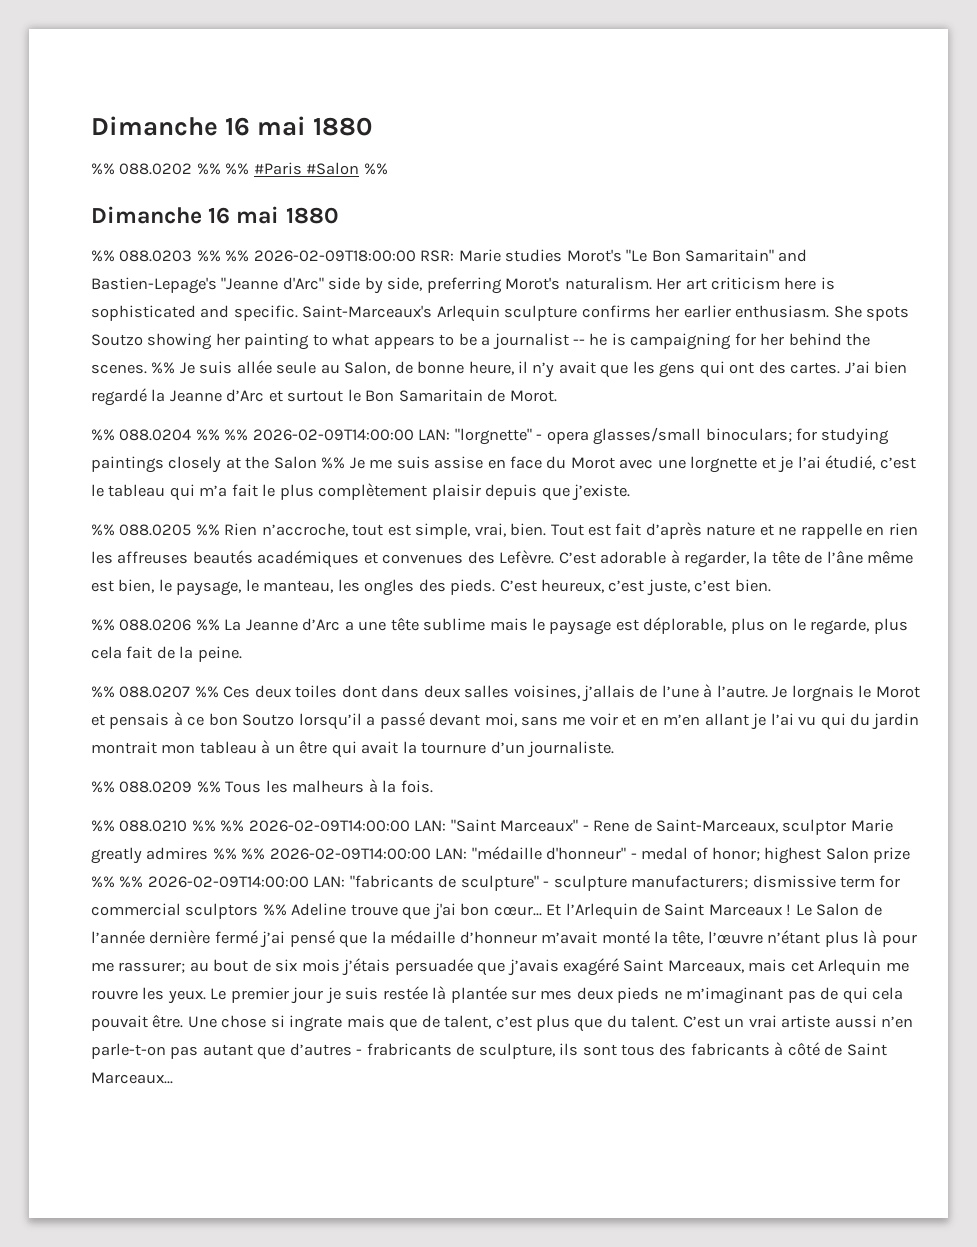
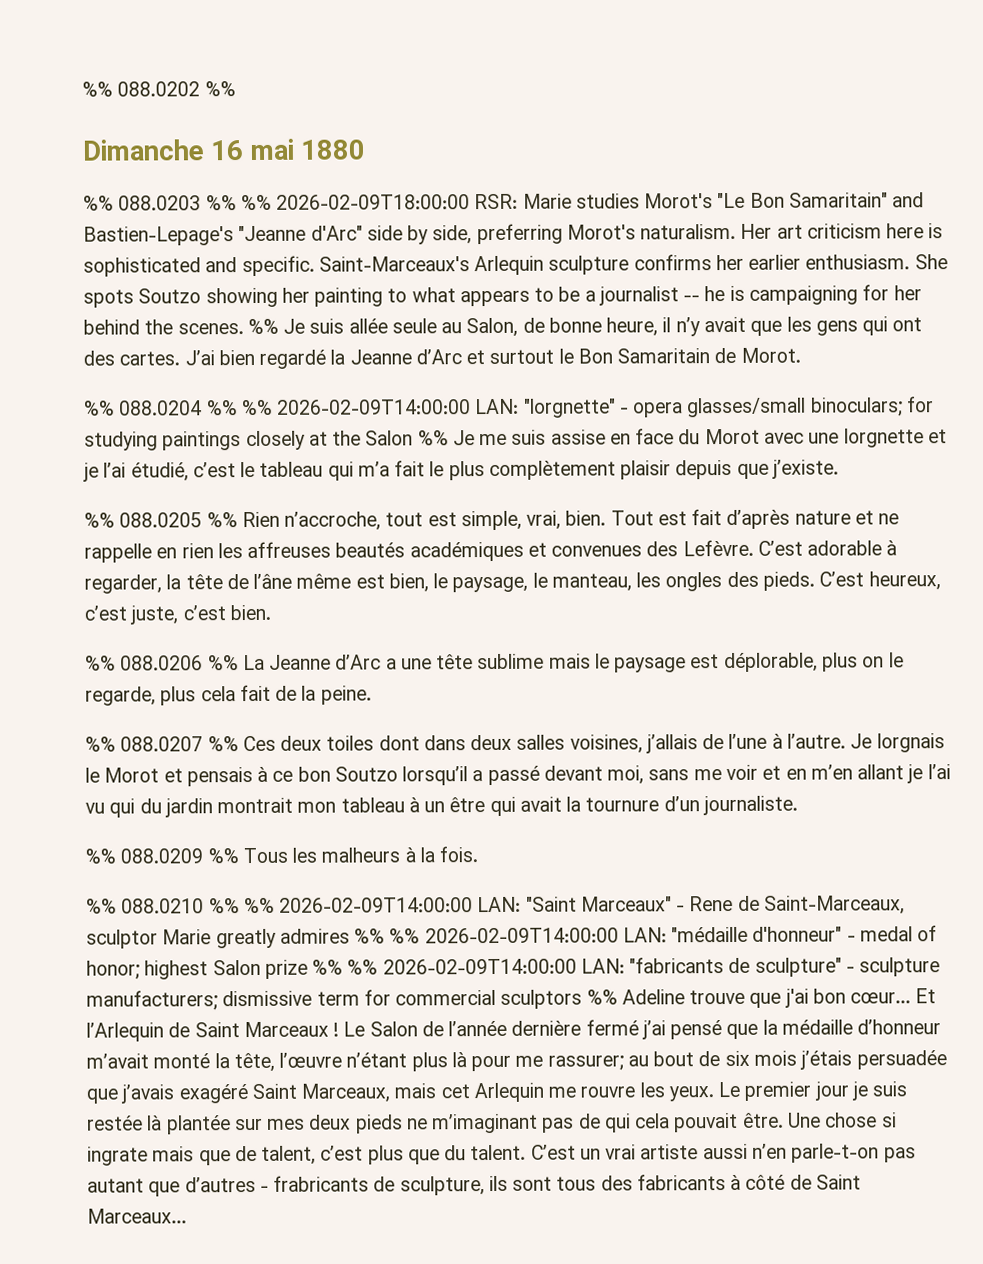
[91,116,373,136] Dimanche 16 mai 1880 // -> (82, 89) none
[225,162,388,175] %% #Paris #Salon %% -> (236, 89) none

